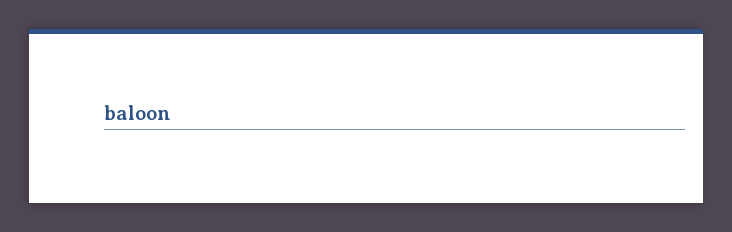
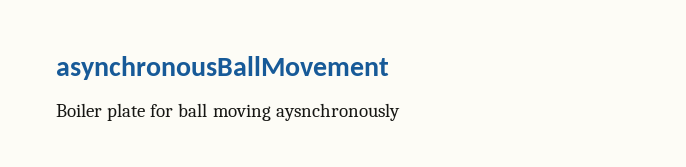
[104,105,171,120] baloon -> [56,56,389,80] [56,103,400,121] asynchronousBallMovement // Boiler plate for ball moving aysnchronously

